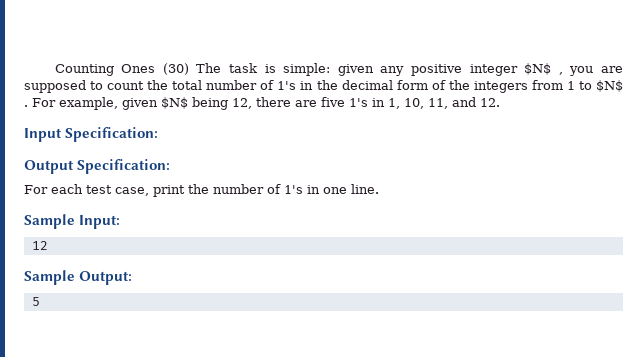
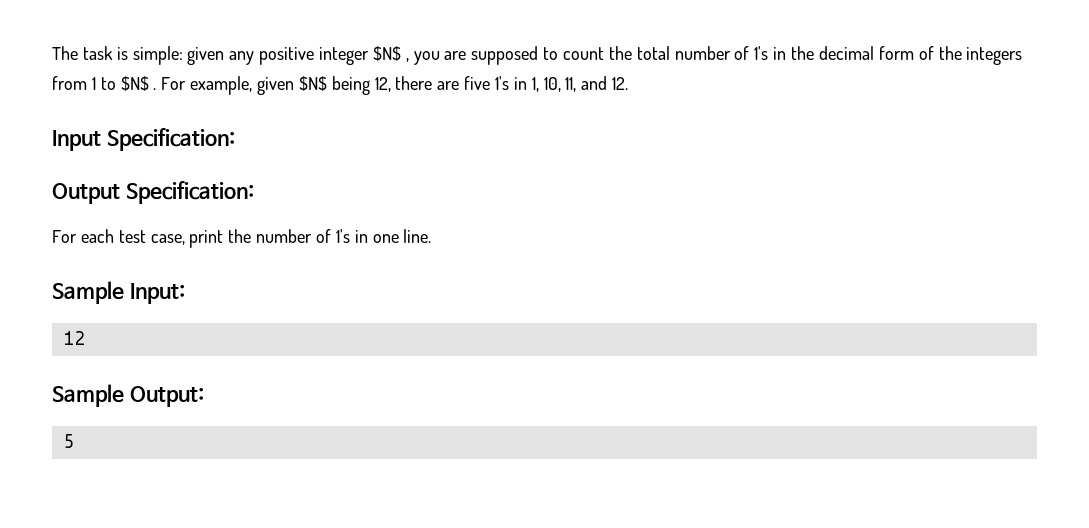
[54,63,189,76] Counting Ones (30) -> (52, 53) none

